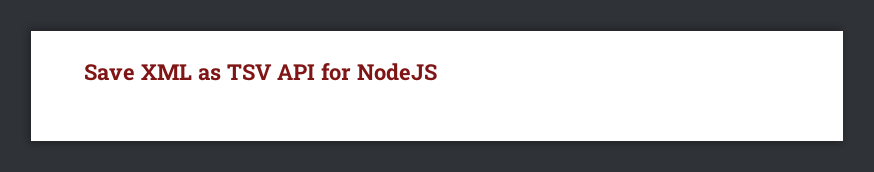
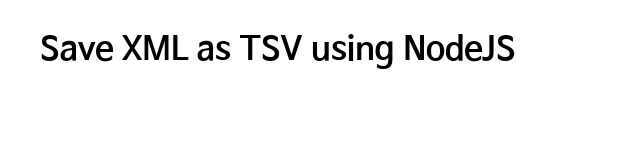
[276,63,351,81] API for -> [310,34,394,69] using

